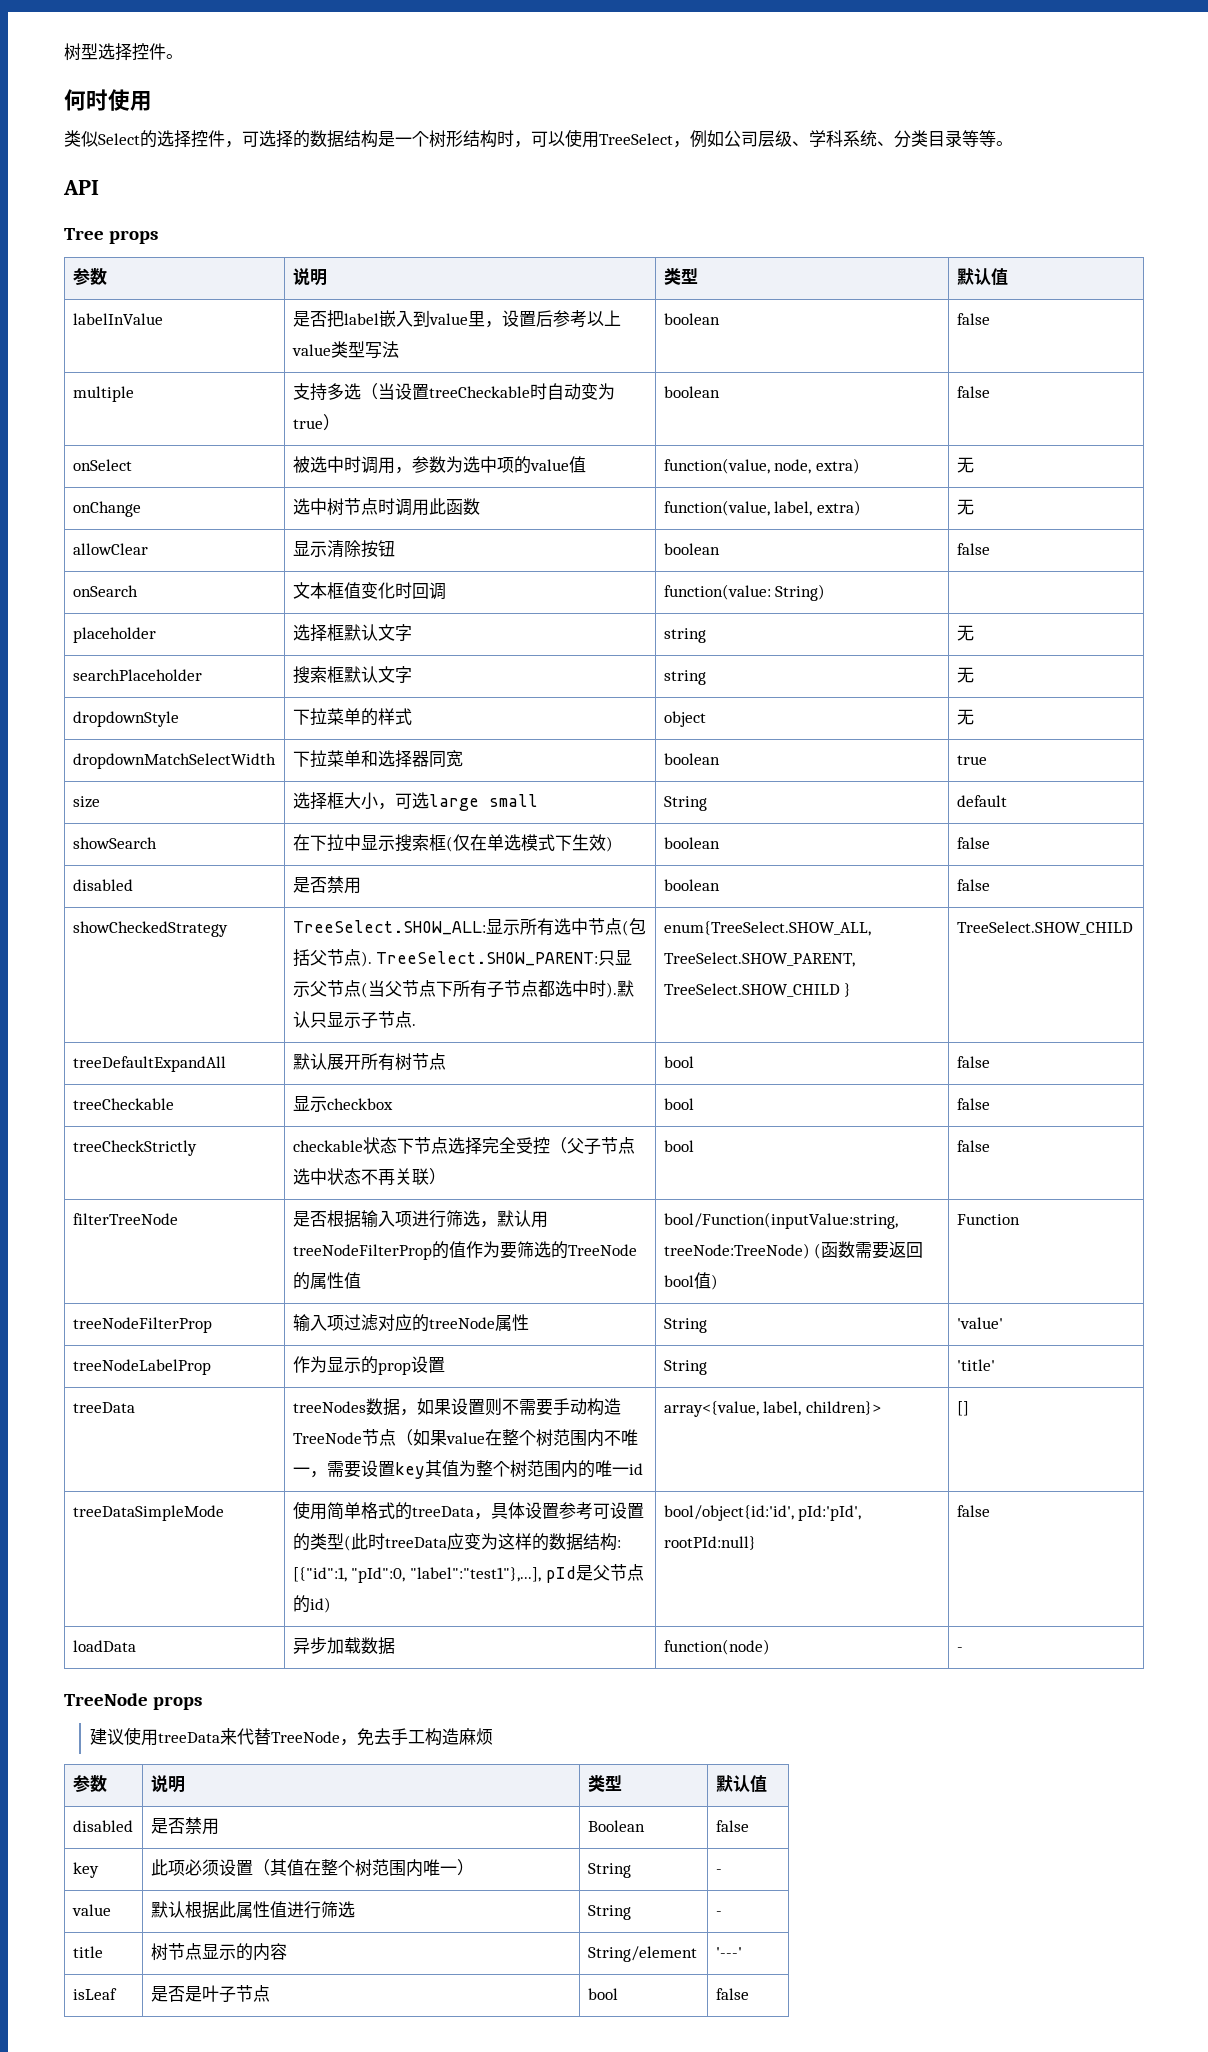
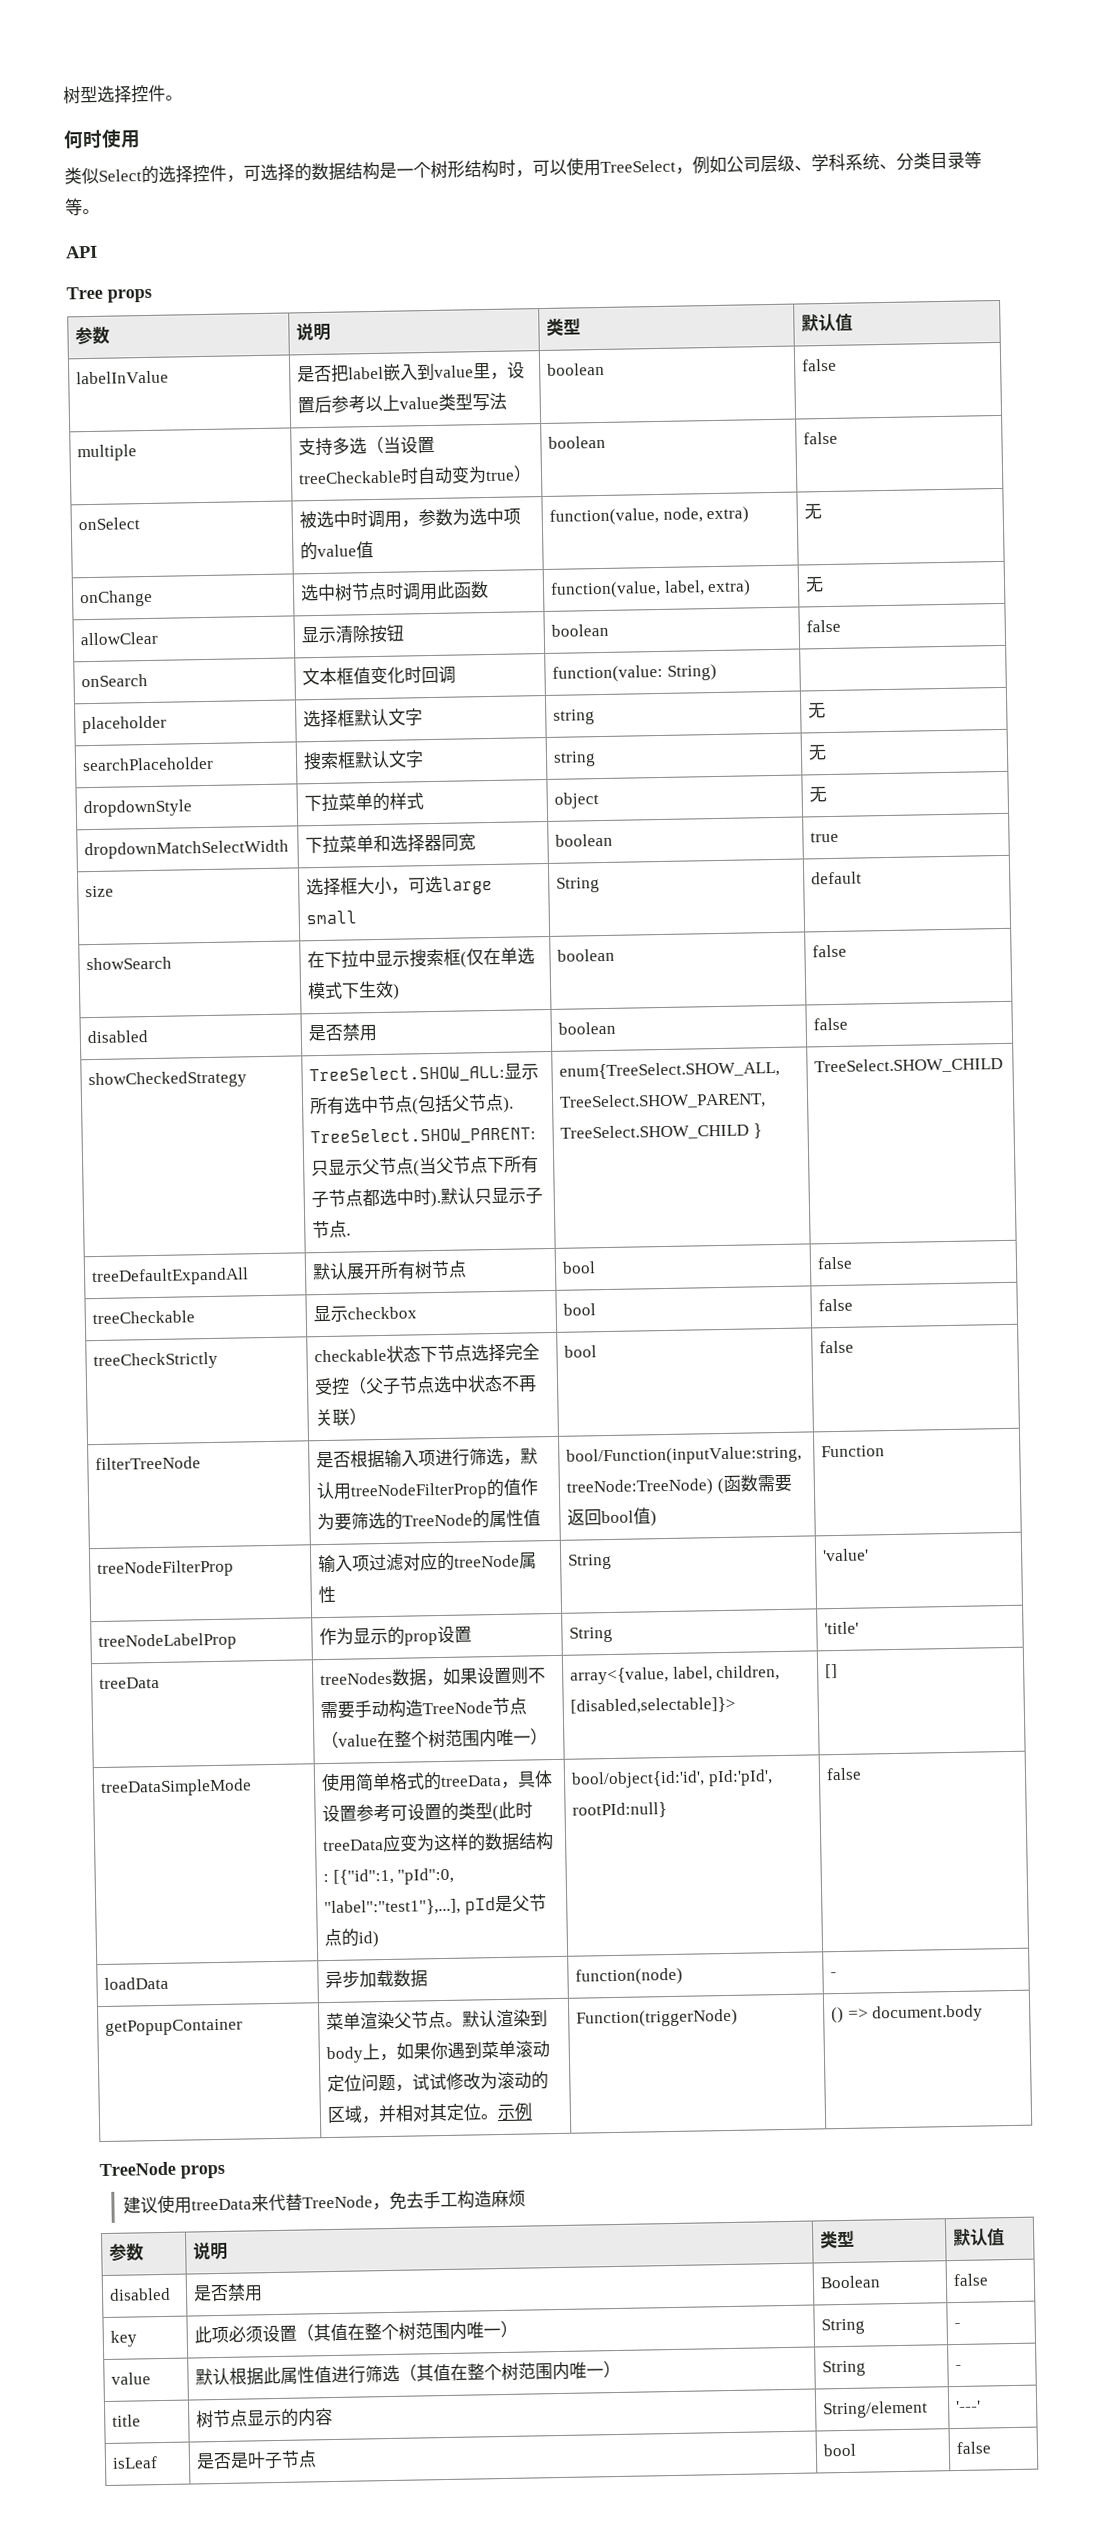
[412,1429,447,1446] 如果 -> (340, 1740) none
[603,1429,638,1446] [292,1460,643,1479] 不唯一，需要设置key其值为整个树范围内的唯一id -> [496,1728,549,1747] 唯一）
[806,1401,882,1415] children}> -> [716,1665,781,1682] [570,1696,737,1715] children, [disabled,selectable]}>
(963, 1649) none -> [105,2018,244,2036] [326,2009,549,2031] [326,2040,551,2064] [327,2071,550,2093] [327,2102,534,2124] [576,2008,739,2028] [831,2004,984,2024] // getPopupContainer | 菜单渲染父节点。默认渲染到body上，如果你遇到菜单滚动定位问题，试试修改为滚动的区域，并相对其定位。示例 | Function(triggerNode) | () => document.body
(355, 1909) none -> [399,2360,622,2382] （其值在整个树范围内唯一）

